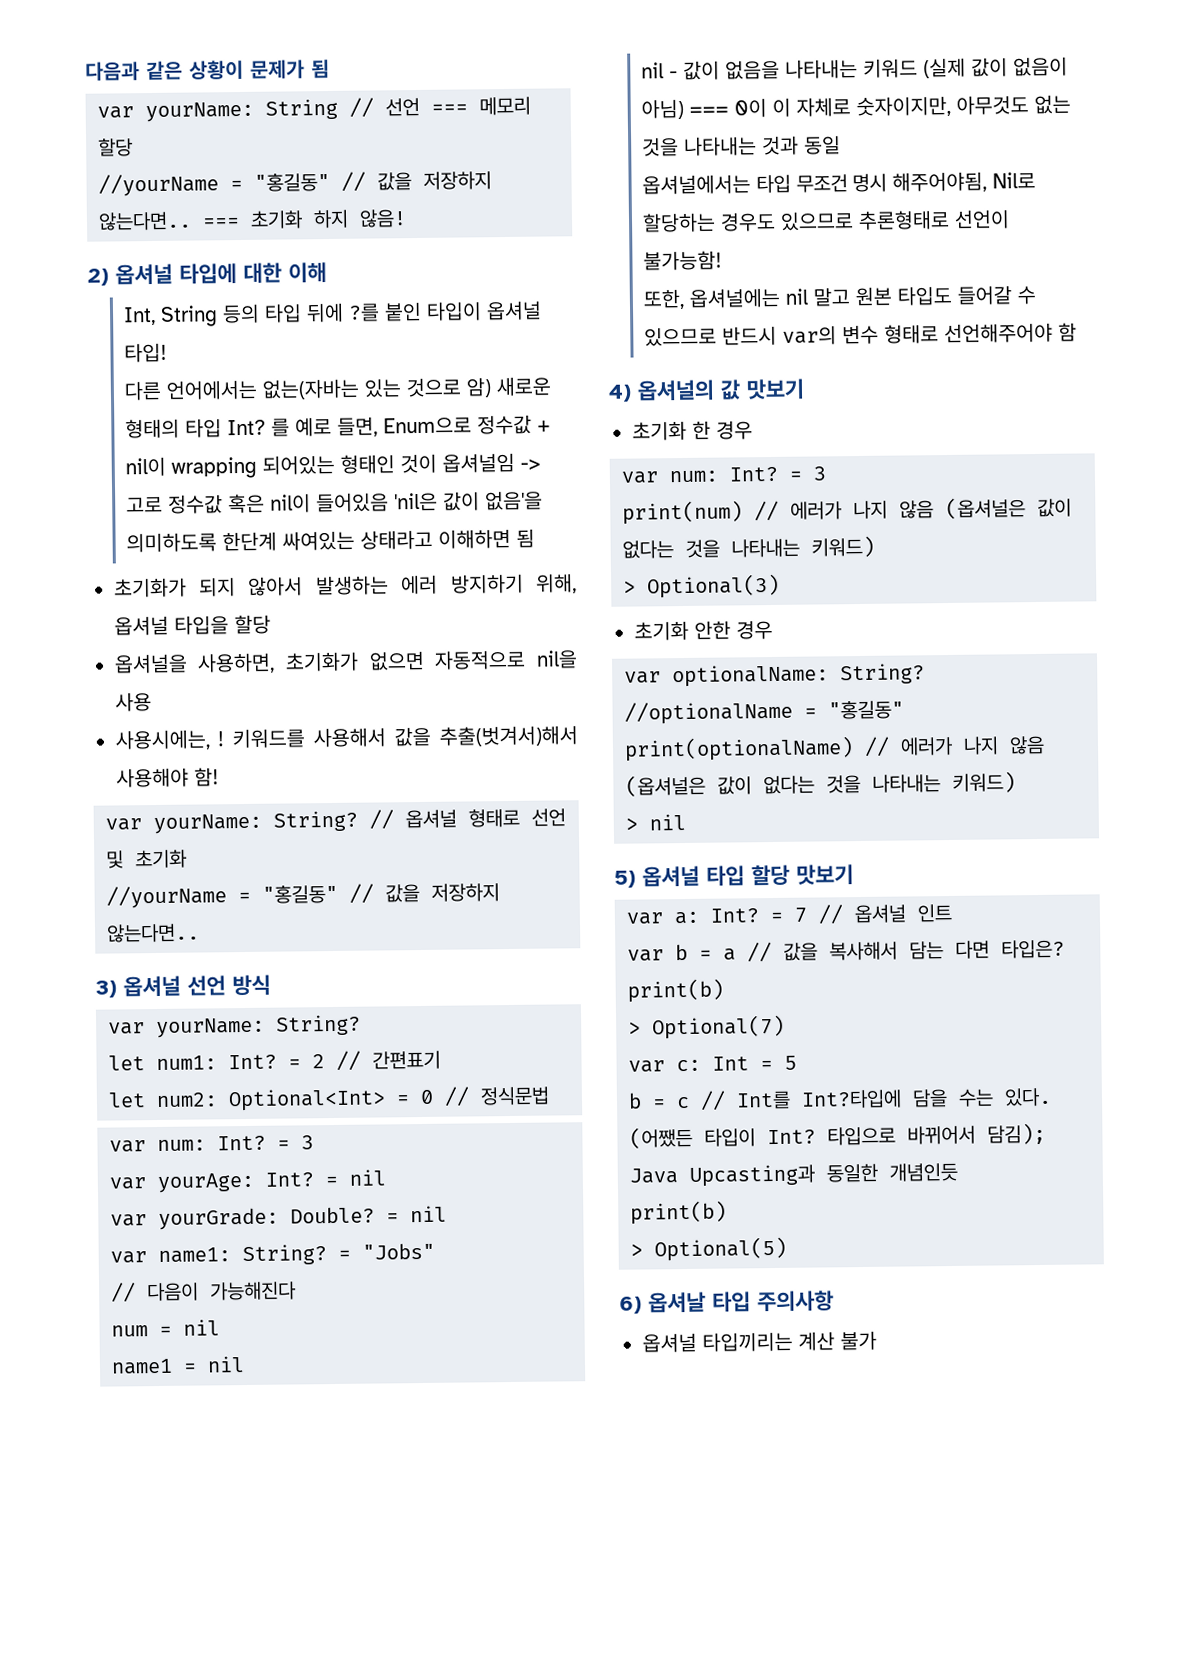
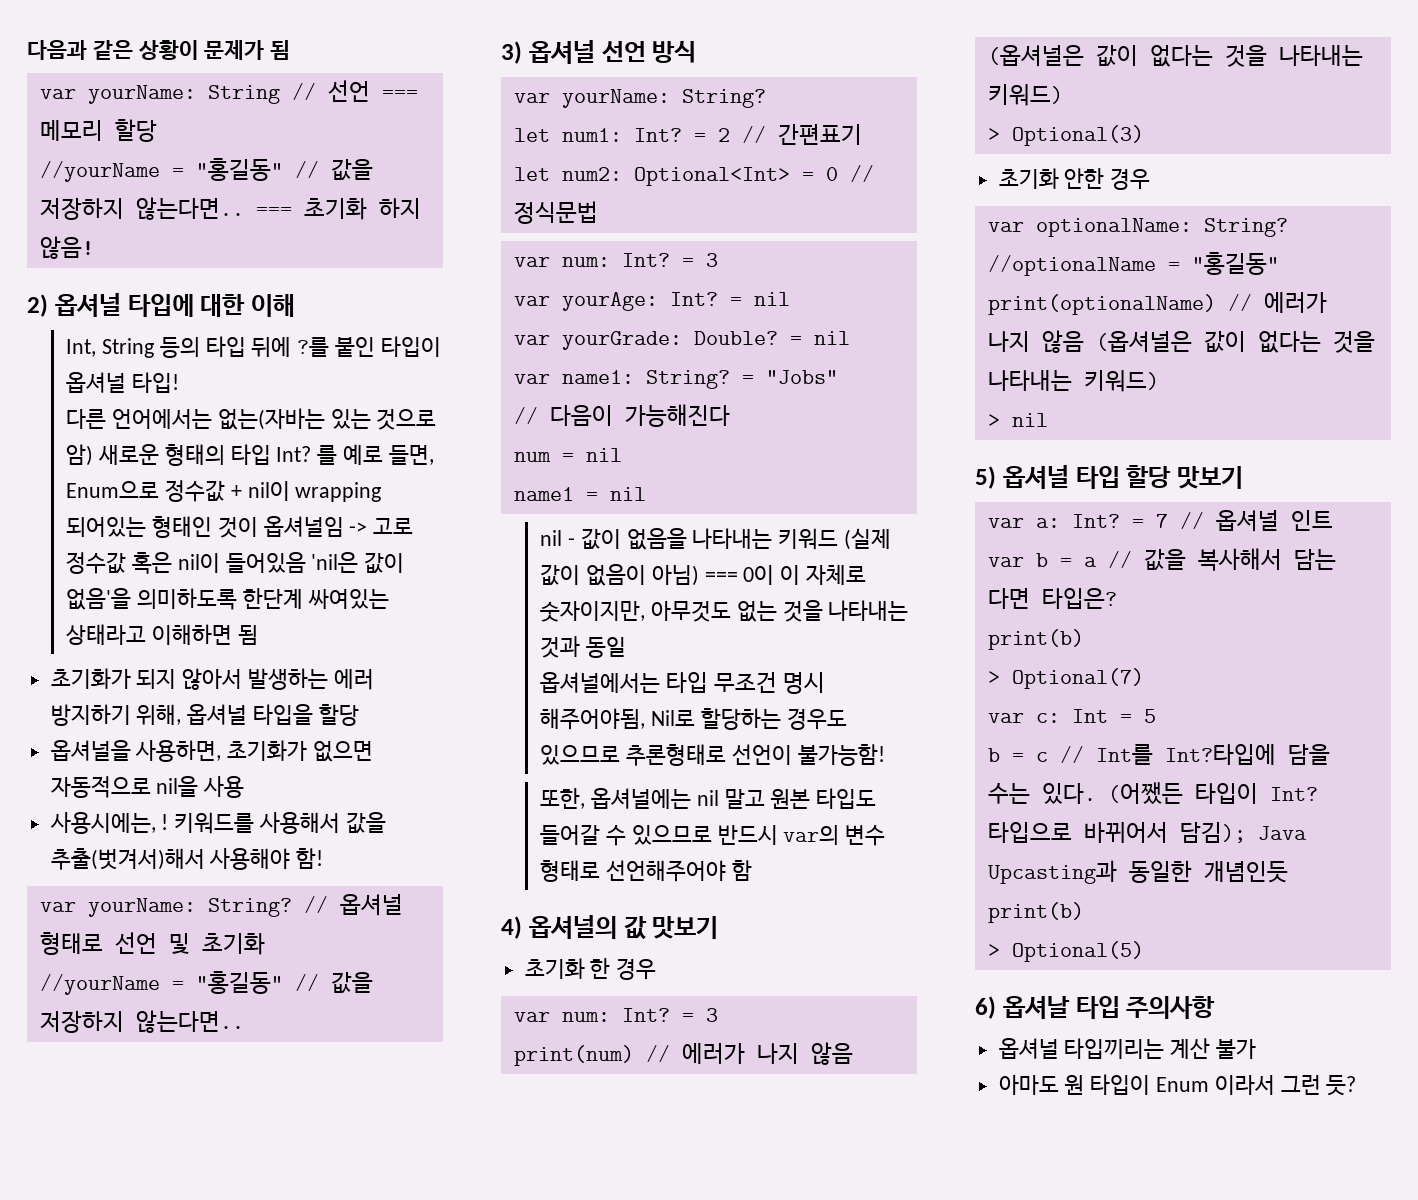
(877, 1340) none -> [998,1074,1357,1096] // 아마도 원 타입이 Enum 이라서 그런 듯?

